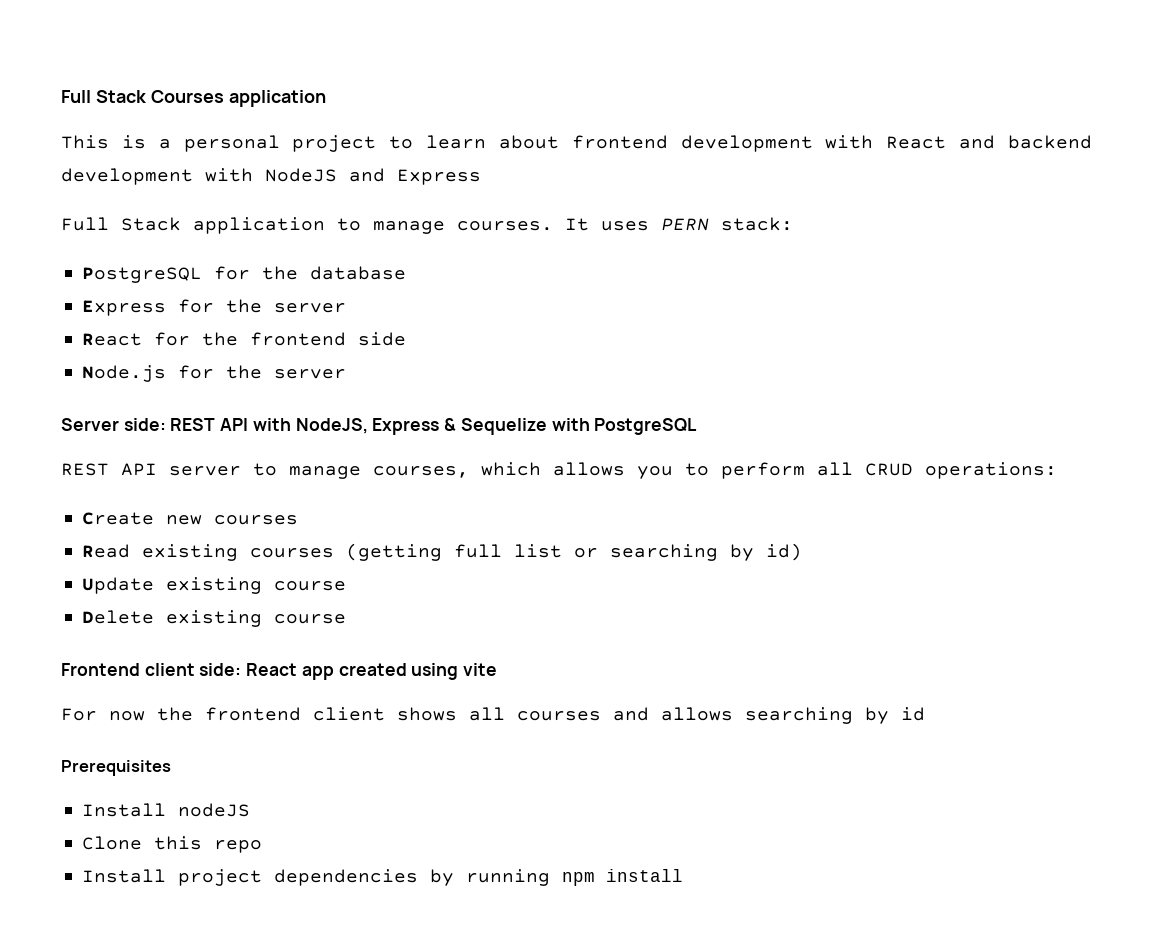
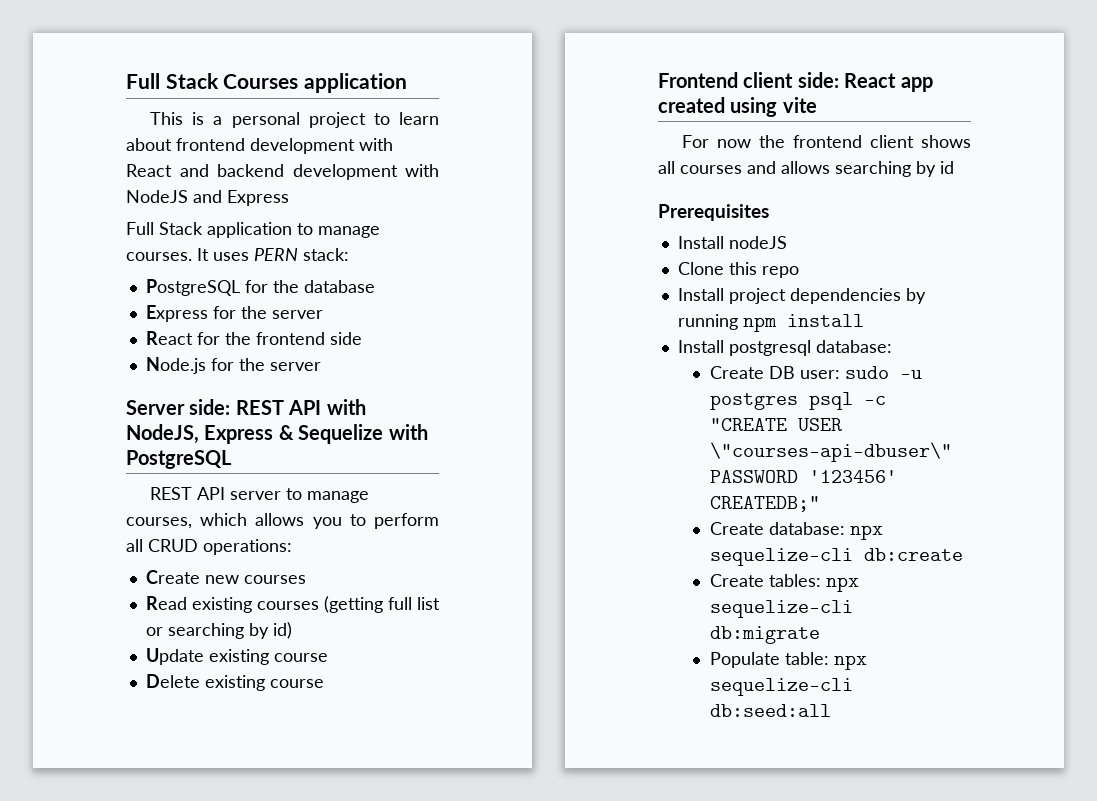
(684, 875) none -> [677,340,892,356] [709,366,922,379] [709,392,886,410] [709,418,842,431] [709,442,952,462] [709,470,897,483] [709,496,820,512] [709,522,883,540] [709,548,963,566] [709,574,859,592] [709,600,853,618] [709,626,820,644] [709,652,867,670] [709,678,853,696] [709,704,831,717] // Install postgresql database: // Create DB user: sudo -u postgres psql -c "CREATE USER \"courses-api-dbuser\" PASSWORD '123456' CREATEDB;" // Create database: npx sequelize-cli db:create // Create tables: npx sequelize-cli db:migrate // Populate table: npx sequelize-cli db:seed:all

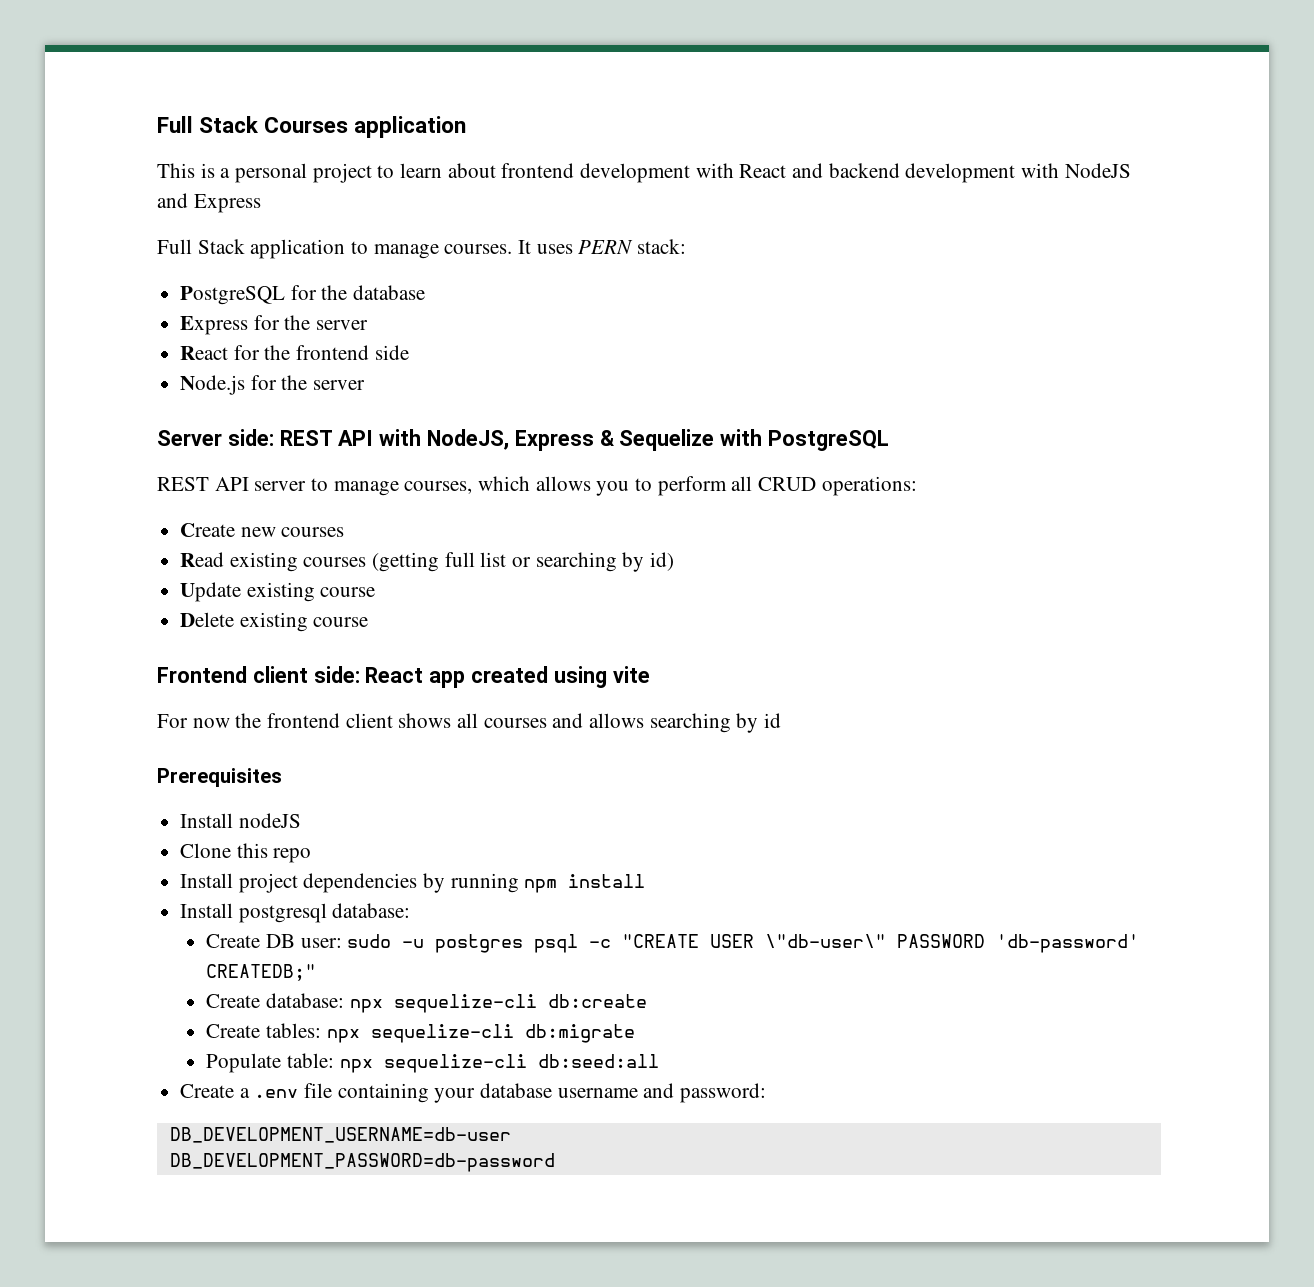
[709,442,952,462] [709,470,897,483] \"courses-api-dbuser\" PASSWORD '123456' -> [765,934,1140,953] \"db-user\" PASSWORD 'db-password'
(831, 710) none -> [180,1083,767,1103] [169,1127,511,1143] [169,1153,555,1172] // Create a .env file containing your database username and password: // DB_DEVELOPMENT_USERNAME=db-user // DB_DEVELOPMENT_PASSWORD=db-password

